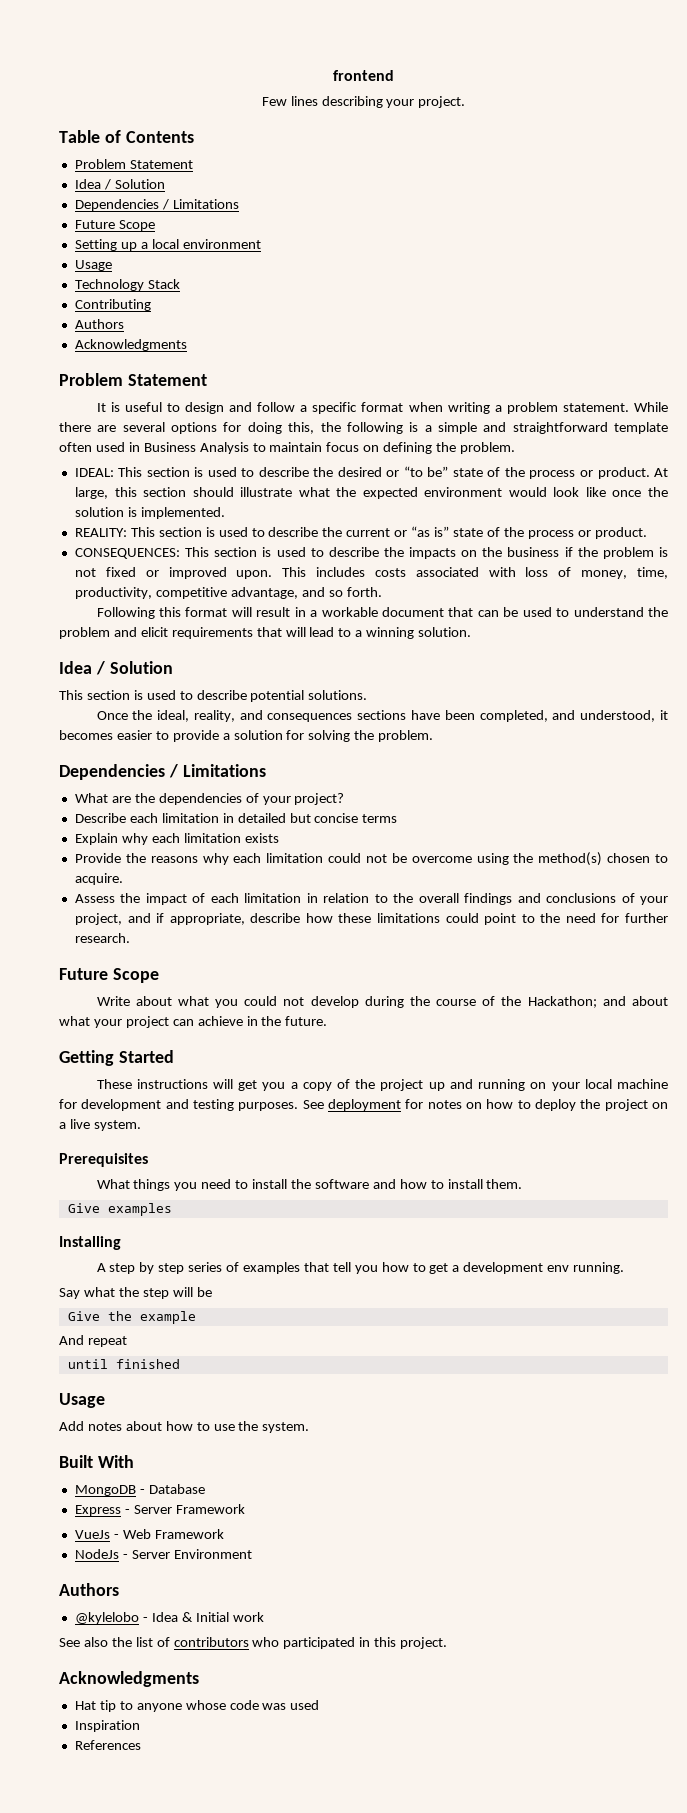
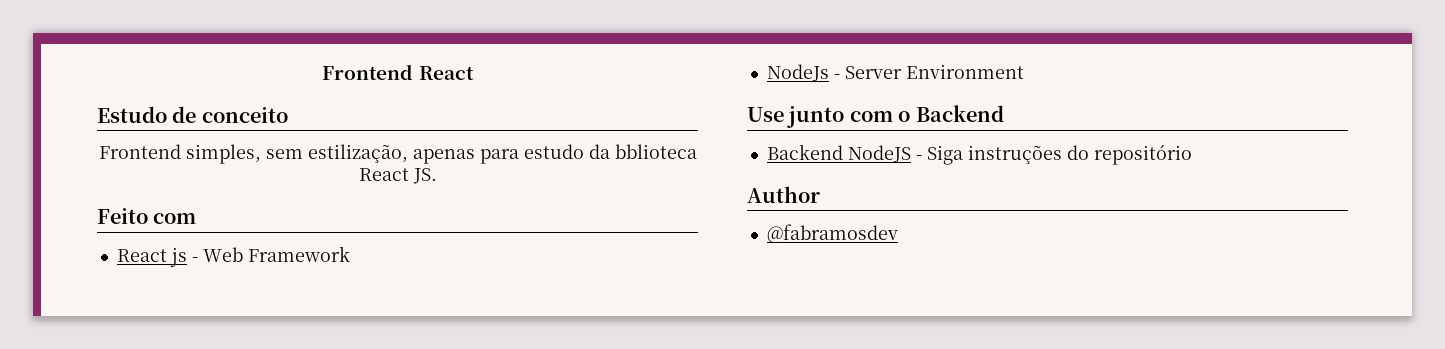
[333,70,394,81] [261,96,466,108] [59,130,194,143] [74,159,193,169] [74,179,165,190] [74,199,239,211] [74,220,155,231] [74,239,261,251] [74,260,112,271] [74,279,180,291] [74,299,151,311] [74,319,124,329] [74,339,187,351] [59,373,207,386] [96,402,669,414] [59,422,669,434] [59,442,516,454] [74,466,668,479] [74,487,668,499] [74,507,225,519] [74,526,647,539] [74,547,668,559] [74,567,669,579] [74,587,382,599] [96,607,668,619] [59,627,472,639] [59,661,173,675] [59,690,368,702] [96,710,669,722] [59,730,434,742] [59,764,266,780] [74,793,345,805] [74,813,398,823] [74,833,279,845] [74,852,668,866] [74,873,123,885] [74,893,668,905] [74,913,668,925] [74,933,130,943] [59,968,159,983] [96,996,669,1008] [59,1016,328,1028] [59,1050,174,1066] [96,1079,668,1091] [59,1099,668,1111] [59,1119,141,1131] [59,1153,148,1167] [96,1179,523,1191] [67,1203,172,1216] [59,1236,121,1250] [96,1262,625,1274] [59,1287,212,1299] [67,1311,196,1324] [59,1335,127,1347] [67,1359,180,1369] [59,1393,105,1408] [59,1421,310,1433] [59,1455,134,1468] [74,1484,205,1496] [74,1504,245,1516] [74,1530,110,1539] frontend // Few lines describing your project. // Table of Contents // Problem Statement // Idea / Solution // Dependencies / Limitations // Future Scope // Setting up a local environment // Usage // Technology Stack // Contributing // Authors // Acknowledgments // Problem Statement // It is useful to design and follow a specific format when writing a problem statement. While there are several options for doing this, the following is a simple and straightforward template often used in Business Analysis to maintain focus on defining the problem. // IDEAL: This section is used to describe the desired or “to be” state of the process or product. At large, this section should illustrate what the expected environment would look like once the solution is implemented. // REALITY: This section is used to describe the current or “as is” state of the process or product. // CONSEQUENCES: This section is used to describe the impacts on the business if the problem is not fixed or improved upon. This includes costs associated with loss of money, time, productivity, competitive advantage, and so forth. // Following this format will result in a workable document that can be used to understand the problem and elicit requirements that will lead to a winning solution. // Idea / Solution // This section is used to describe potential solutions. // Once the ideal, reality, and consequences sections have been completed, and understood, it becomes easier to provide a solution for solving the problem. // Dependencies / Limitations // What are the dependencies of your project? // Describe each limitation in detailed but concise terms // Explain why each limitation exists // Provide the reasons why each limitation could not be overcome using the method(s) chosen to acquire. // Assess the impact of each limitation in relation to the overall findings and conclusions of your project, and if appropriate, describe how these limitations could point to the need for further research. // Future Scope // Write about what you could not develop during the course of the Hackathon; and about what your project can achieve in the future. // Getting Started // These instructions will get you a copy of the project up and running on your local machine for development and testing purposes. See deployment for notes on how to deploy the project on a live system. // Prerequisites // What things you need to install the software and how to install them. // Give examples // Installing // A step by step series of examples that tell you how to get a development env running. // Say what the step will be // Give the example // And repeat // until finished // Usage // Add notes about how to use the system. // Built With // MongoDB - Database // Express - Server Framework // VueJs -> [322,64,474,80] [97,106,288,123] [98,144,697,164] [358,168,437,184] [97,208,197,224] [116,247,187,267] Frontend React // Estudo de conceito // Frontend simples, sem estilização, apenas para estudo da bblioteca React JS. // Feito com // React js
[59,1583,119,1596] [74,1612,264,1624] [59,1637,448,1649] [59,1671,199,1687] [74,1700,320,1712] [74,1720,140,1732] [74,1740,141,1750] Authors // @kylelobo - Idea & Initial work // See also the list of contributors who participated in this project. // Acknowledgments // Hat tip to anyone whose code was used // Inspiration // References -> [747,105,1004,128] [766,144,1192,165] [747,186,820,203] [766,224,898,243] Use junto com o Backend // Backend NodeJS - Siga instruções do repositório // Author // @fabramosdev

